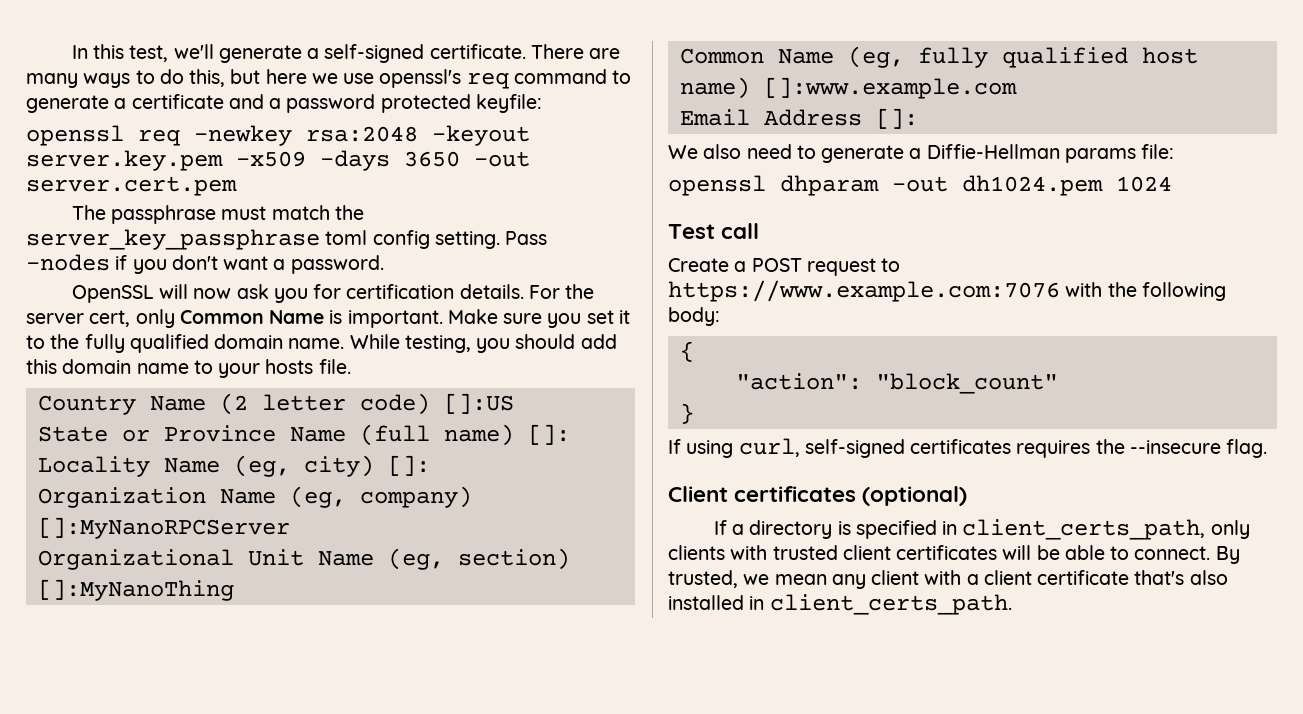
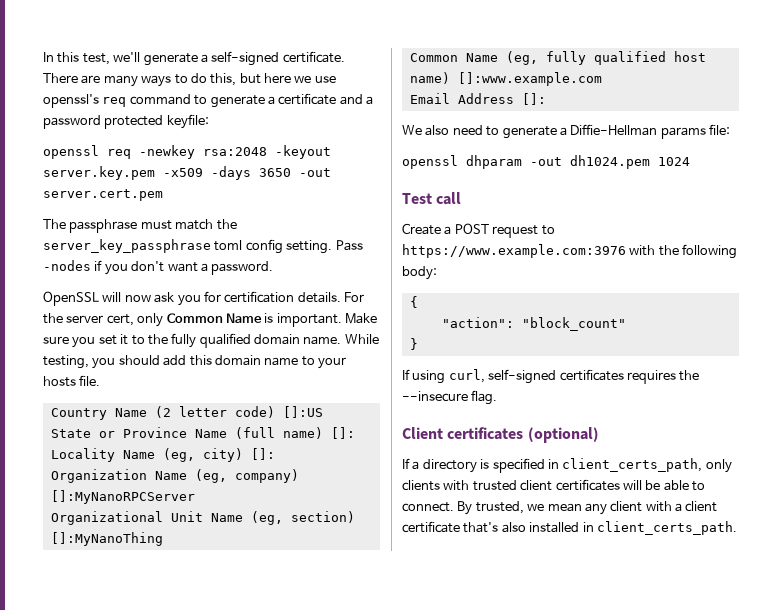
[668,280,1060,302] https://www.example.com:7076 -> [402,244,626,258] https://www.example.com:3976

